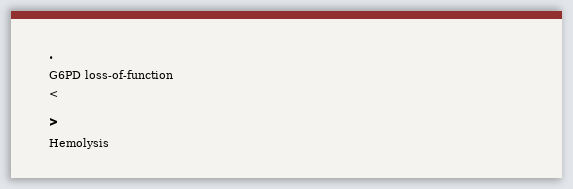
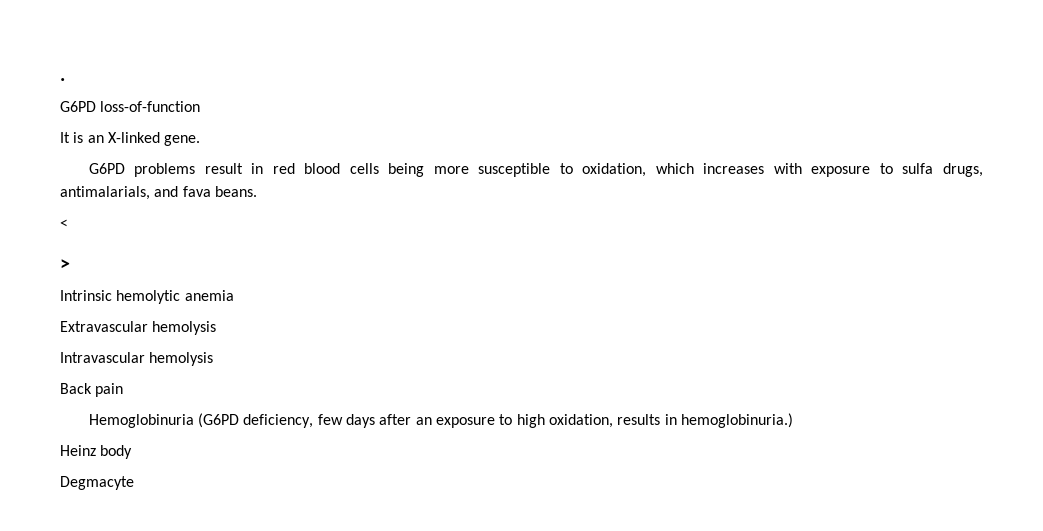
[49,91,58,97] [49,118,58,127] [49,138,109,149] < // > // Hemolysis -> [60,132,201,146] [88,163,983,177] [60,186,257,200] [60,219,68,228] [60,259,70,270] [60,290,234,304] [60,321,217,335] [60,352,214,366] [60,383,124,397] [88,413,794,428] [60,445,133,459] [60,476,134,490] It is an X-linked gene. // G6PD problems result in red blood cells being more susceptible to oxidation, which increases with exposure to sulfa drugs, antimalarials, and fava beans. // < // > // Intrinsic hemolytic anemia // Extravascular hemolysis // Intravascular hemolysis // Back pain // Hemoglobinuria (G6PD deficiency, few days after an exposure to high oxidation, results in hemoglobinuria.) // Heinz body // Degmacyte

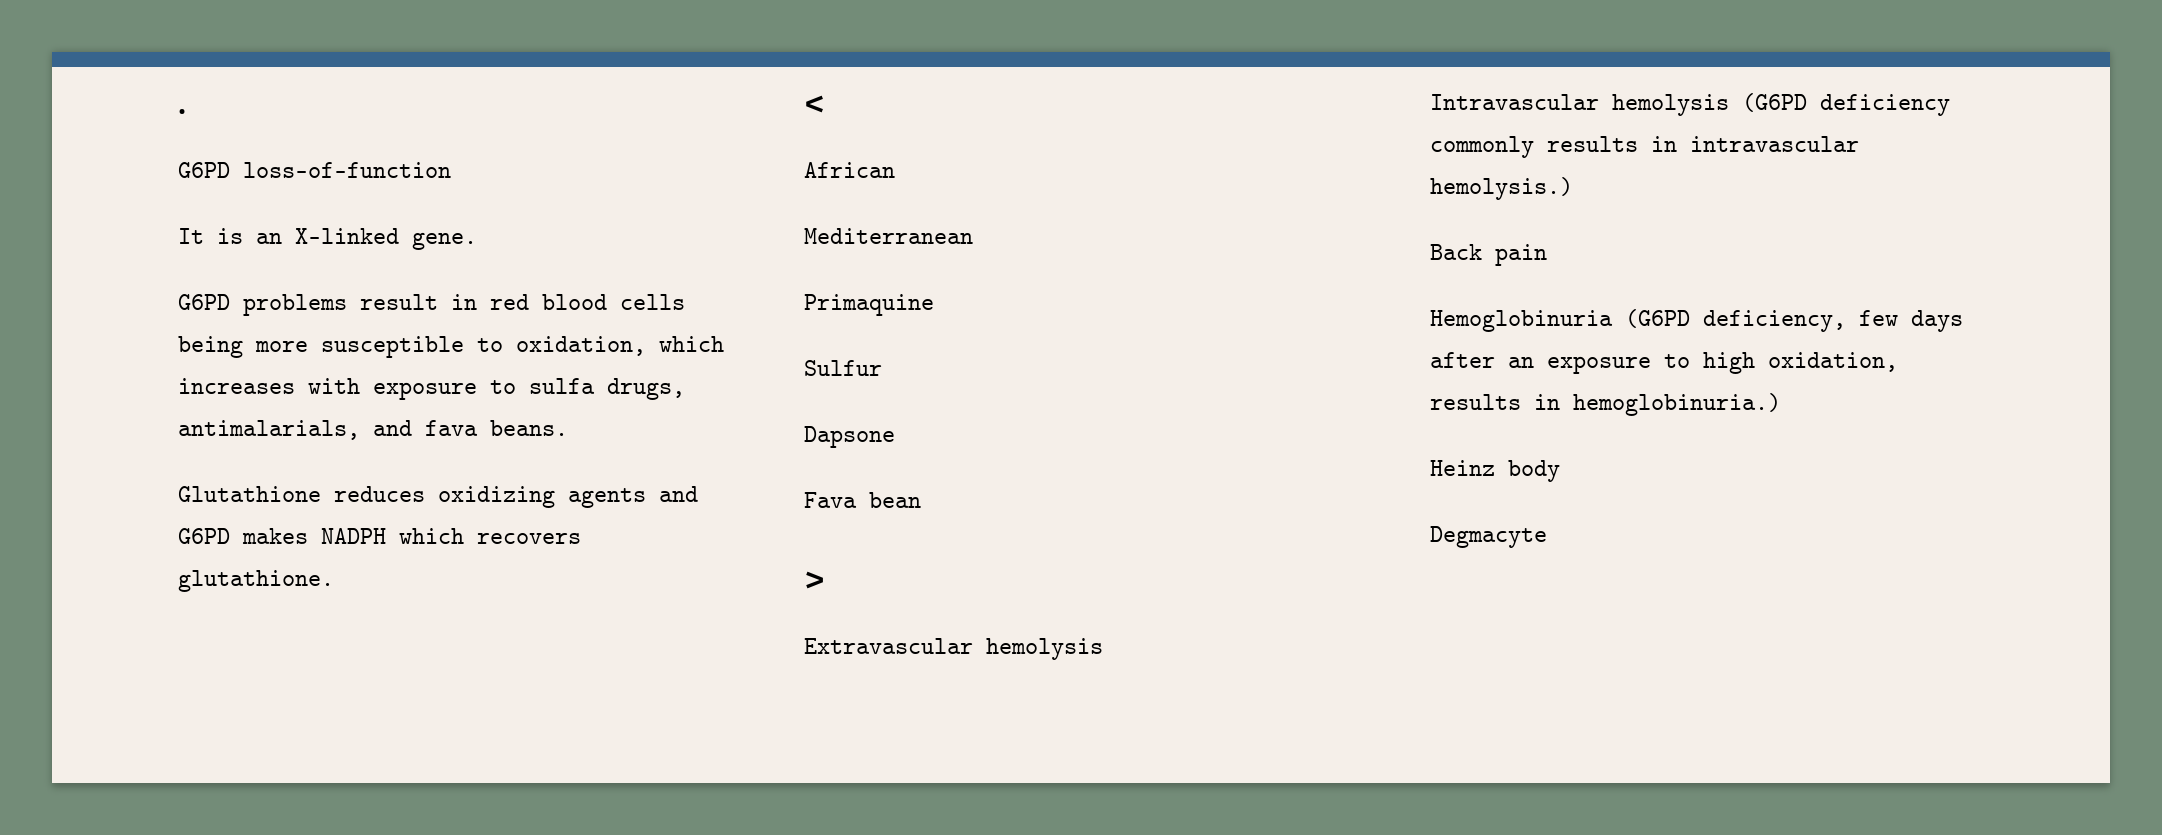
[60,219,68,228] [60,259,70,270] [60,290,234,304] [60,321,217,335] [60,352,214,366] < // > // Intrinsic hemolytic anemia // Extravascular hemolysis // Intravascular hemolysis -> [178,486,698,508] [178,528,581,544] [178,570,334,592] [804,95,825,114] [804,162,895,178] [804,228,973,244] [804,294,934,316] [804,360,882,376] [804,426,895,448] [804,492,921,508] [804,571,825,590] [804,638,1103,660] [1430,93,1950,116] [1430,136,1859,158] [1430,177,1573,200] Glutathione reduces oxidizing agents and G6PD makes NADPH which recovers glutathione. // < // African // Mediterranean // Primaquine // Sulfur // Dapsone // Fava bean // > // Extravascular hemolysis // Intravascular hemolysis (G6PD deficiency commonly results in intravascular hemolysis.)

